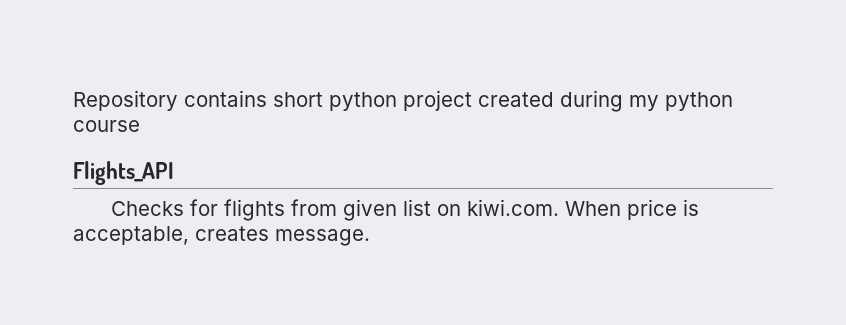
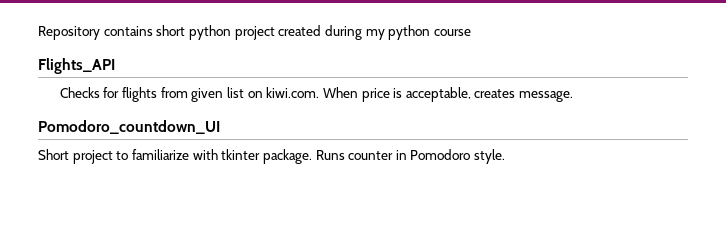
(370, 237) none -> [38,120,220,134] [38,149,506,164] // Pomodoro_countdown_UI // Short project to familiarize with tkinter package. Runs counter in Pomodoro style.

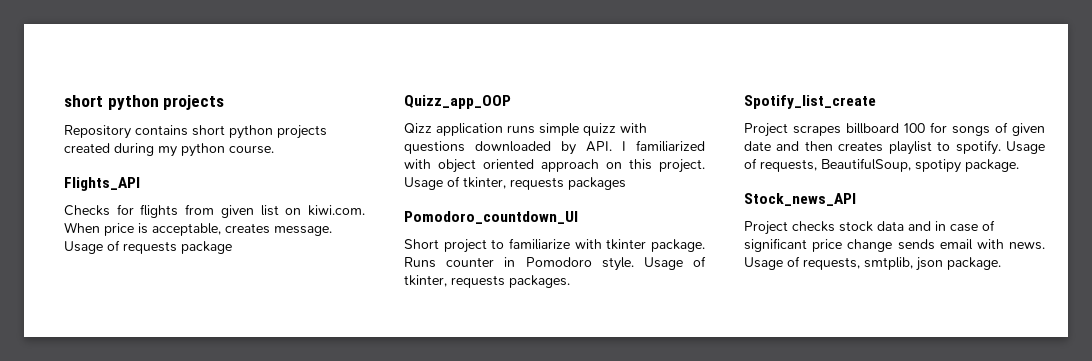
(38, 33) none -> [64,95,225,110] short python projects //
[234,26,275,40] project -> [277,125,327,139] projects
[433,29,471,36] course -> [229,145,274,154] course.
(574, 96) none -> [64,240,232,254] [404,95,511,109] [404,123,647,136] [404,140,705,155] [404,159,705,173] [404,176,626,190] Usage of requests package // Quizz_app_OOP // Qizz application runs simple quizz with questions downloaded by API. I familiarized with object oriented approach on this project. Usage of tkinter, requests packages
(506, 156) none -> [643,256,706,270] [404,275,570,288] [744,95,876,109] [744,122,1045,137] [744,140,1045,155] [744,158,1019,173] [744,193,856,206] [744,220,995,235] [744,238,1045,252] [744,256,1001,271] Usage of tkinter, requests packages. // Spotify_list_create // Project scrapes billboard 100 for songs of given date and then creates playlist to spotify. Usage of requests, BeautifulSoup, spotipy package. // Stock_news_API // Project checks stock data and in case of significant price change sends email with news. Usage of requests, smtplib, json package.

